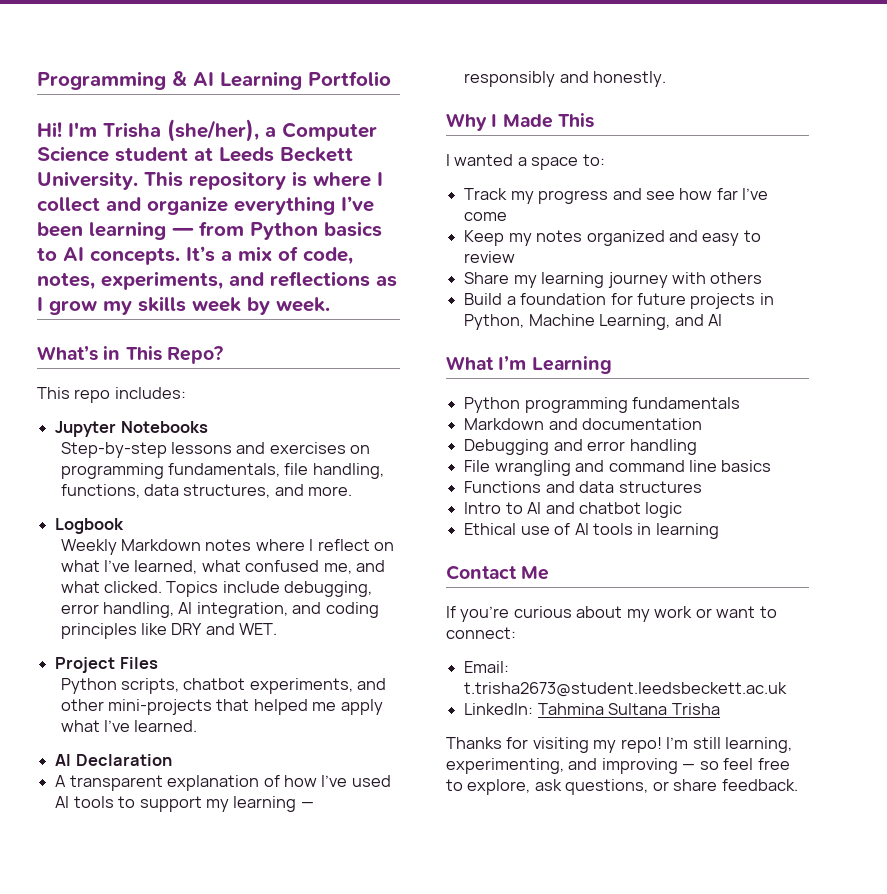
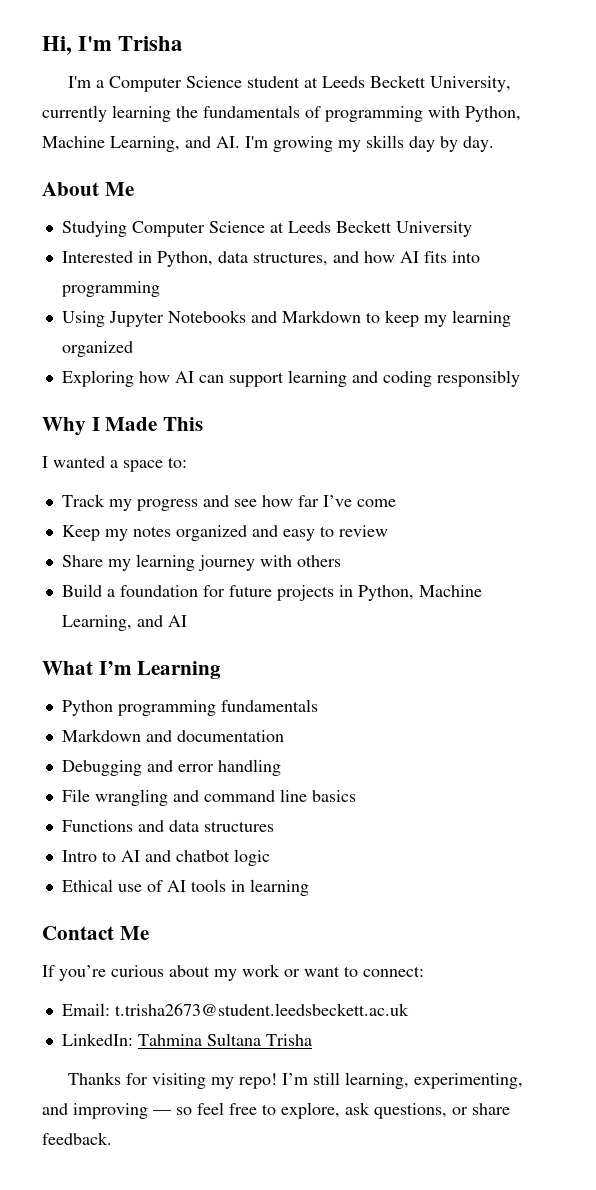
[37,71,391,90] [37,122,62,137] Programming & AI Learning Portfolio // Hi! -> [42,36,72,55] Hi,
[167,119,259,142] (she/her), -> [68,76,92,88] // I'm
[37,171,383,190] [37,196,374,215] [37,221,382,240] [37,246,353,265] [37,271,397,290] [37,296,330,315] [37,346,223,364] [37,387,186,403] [55,421,208,437] [60,442,371,458] [60,463,384,479] [60,484,353,498] [55,518,125,534] [60,539,395,555] [60,560,386,574] [60,581,373,597] [60,602,379,618] [60,623,278,639] [55,657,158,673] [60,678,387,694] [60,699,383,715] [60,720,198,732] [55,754,172,766] [55,775,391,791] [55,796,314,812] University. This repository is where I collect and organize everything I’ve been learning — from Python basics to AI concepts. It’s a mix of code, notes, experiments, and reflections as I grow my skills week by week. // What’s in This Repo? // This repo includes: // Jupyter Notebooks // Step-by-step lessons and exercises on programming fundamentals, file handling, functions, data structures, and more. // Logbook // Weekly Markdown notes where I reflect on what I’ve learned, what confused me, and what clicked. Topics include debugging, error handling, AI integration, and coding principles like DRY and WET. // Project Files // Python scripts, chatbot experiments, and other mini-projects that helped me apply what I’ve learned. // AI Declaration // A transparent explanation of how I’ve used AI tools to support my learning — -> [430,76,512,92] [42,105,521,122] [42,135,494,152] [42,182,134,196] [61,220,472,237] [61,251,480,267] [61,281,160,297] [61,310,511,327] [61,341,133,357] [61,370,432,387] University, currently learning the fundamentals of programming with Python, Machine Learning, and AI. I'm growing my skills day by day. // About Me // Studying Computer Science at Leeds Beckett University // Interested in Python, data structures, and how AI fits into programming // Using Jupyter Notebooks and Markdown to keep my learning organized // Exploring how AI can support learning and coding
[559,71,667,87] and honestly. -> (520, 378) none

